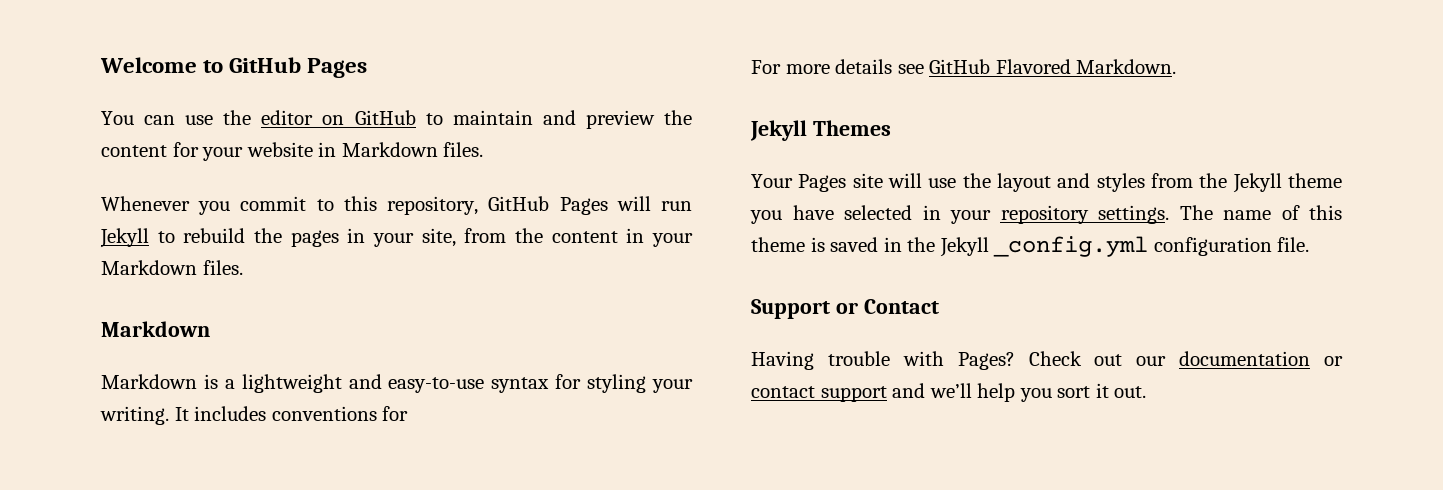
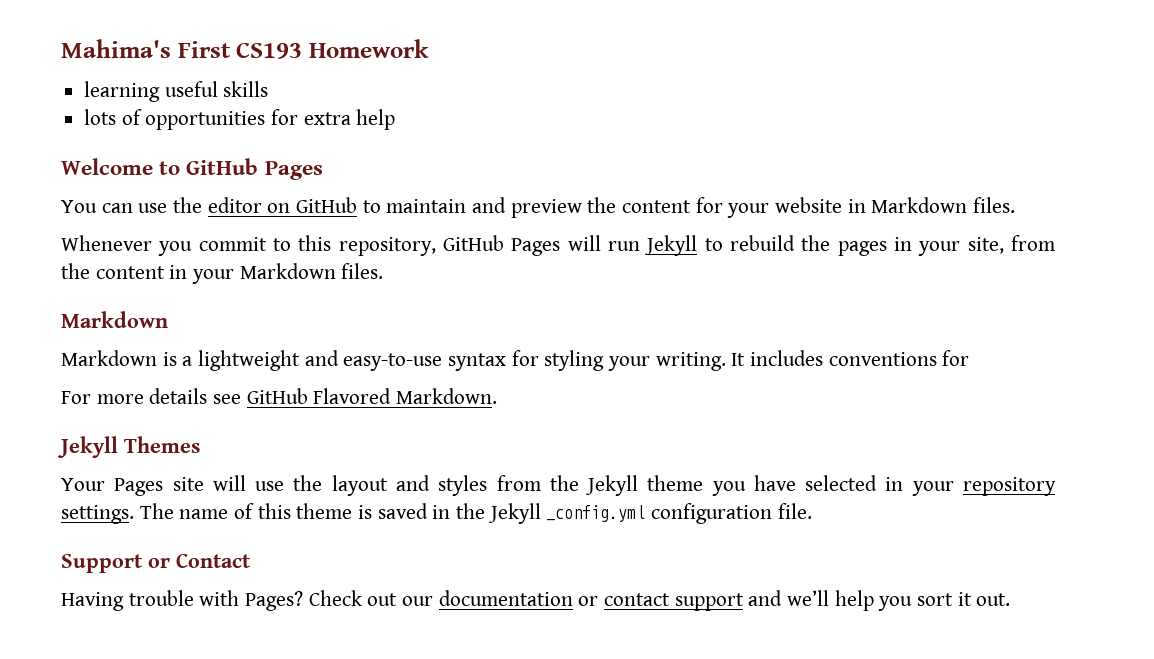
(100, 65) none -> [61,39,429,59] [84,81,269,102] [84,109,396,130] Mahima's First CS193 Homework // learning useful skills // lots of opportunities for extra help //

